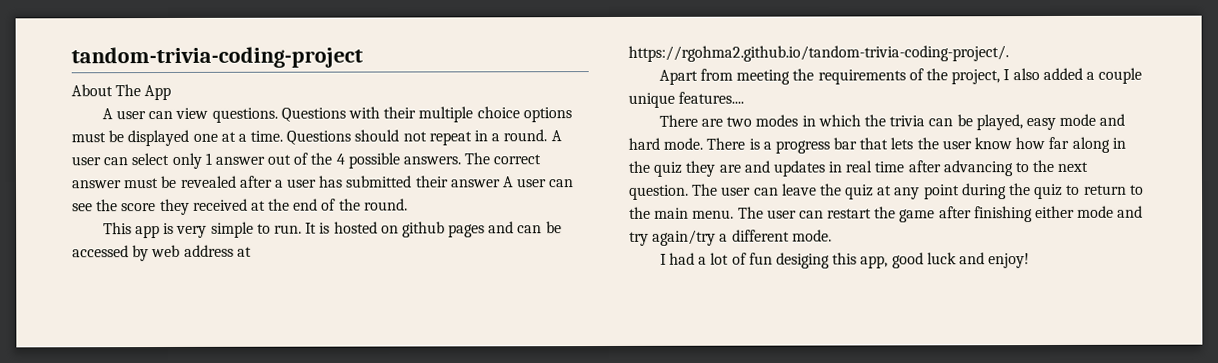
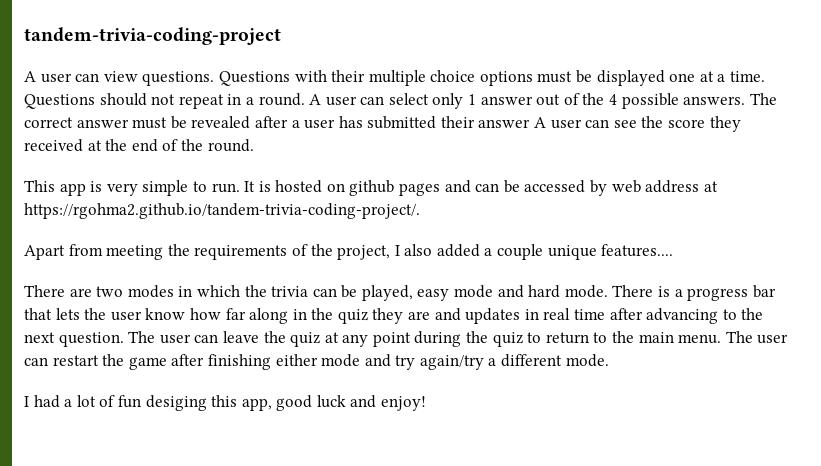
[71,46,363,69] [71,84,172,101] tandom-trivia-coding-project // About The App -> [24,27,281,45] tandem-trivia-coding-project
[628,45,1009,62] https://rgohma2.github.io/tandom-trivia-coding-project/. -> [24,203,420,219] https://rgohma2.github.io/tandem-trivia-coding-project/.

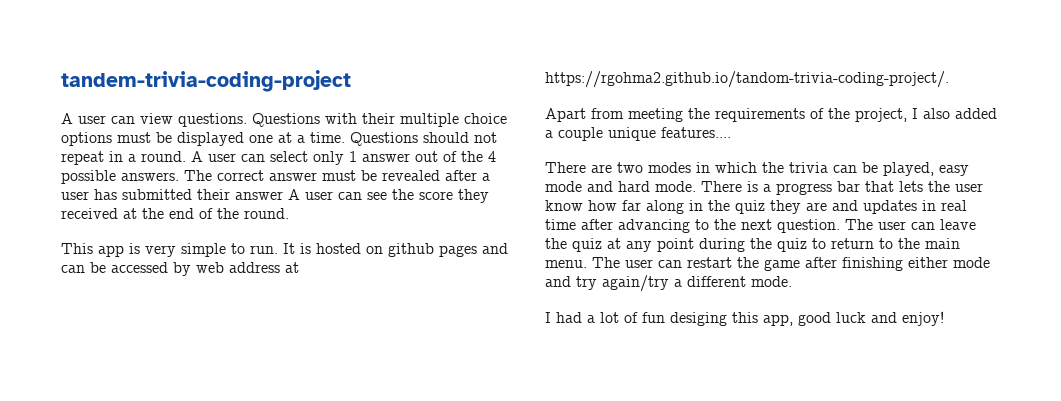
[24,203,420,219] https://rgohma2.github.io/tandem-trivia-coding-project/. -> [545,71,949,88] https://rgohma2.github.io/tandom-trivia-coding-project/.

